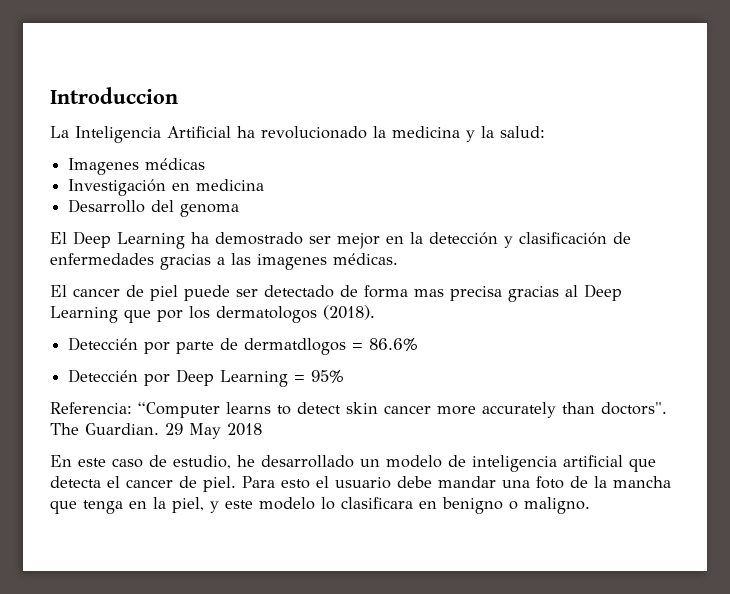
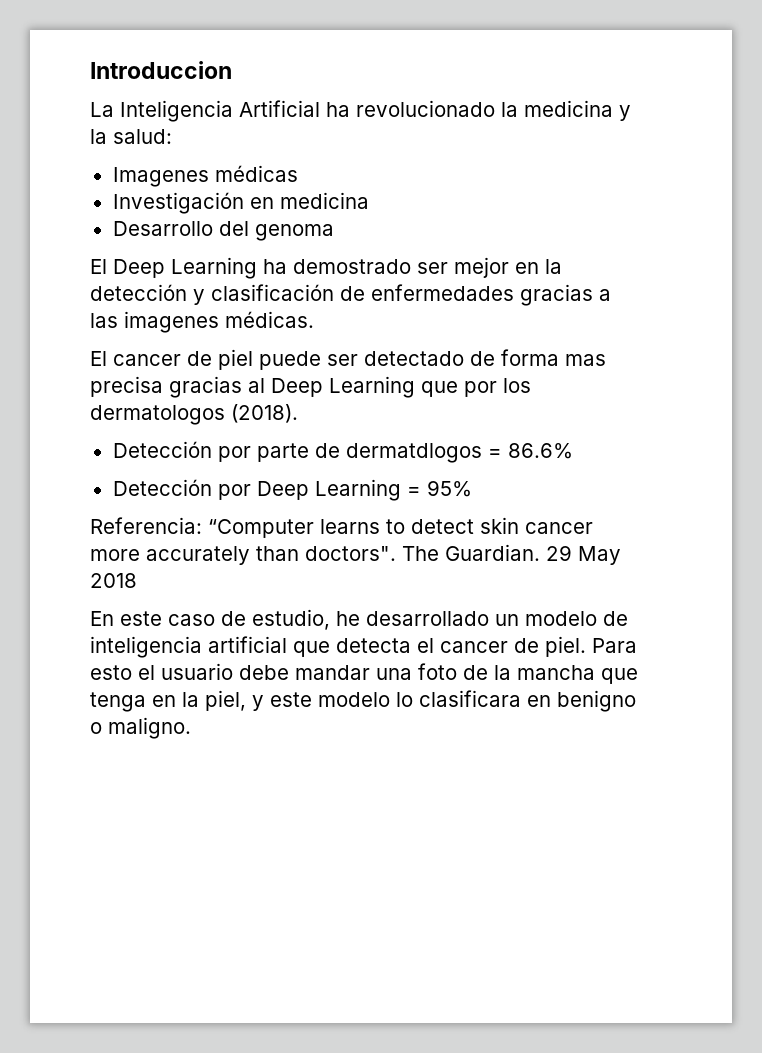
[68,337,139,351] Deteccién -> [112,441,212,458] Detección
[68,369,139,383] Deteccién -> [112,479,212,496] Detección

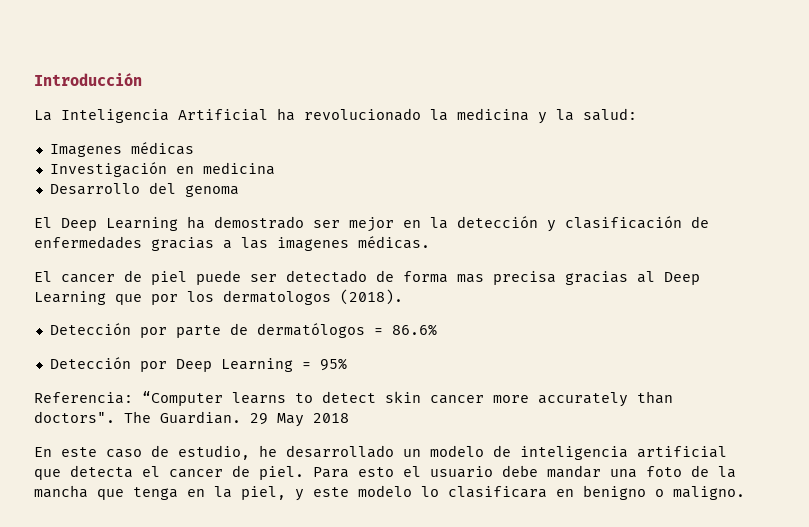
[90,61,232,79] Introduccion -> [34,73,142,86] Introducción
[345,443,482,463] dermatdlogos -> [256,323,365,338] dermatólogos

